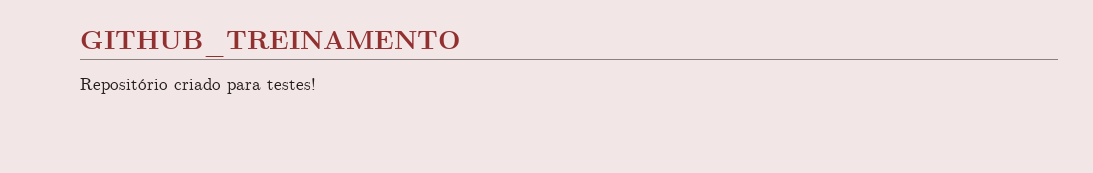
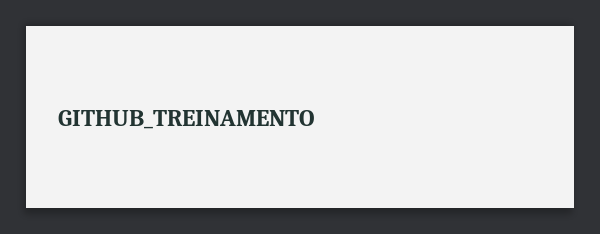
[80,78,316,94] // Repositório criado para testes! -> (315, 119) none

